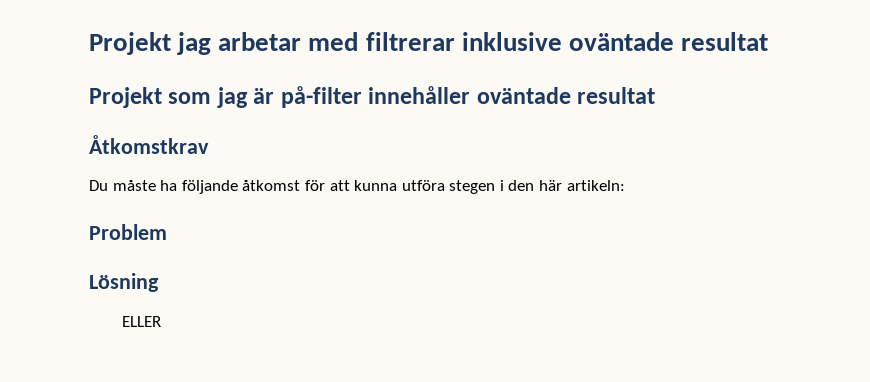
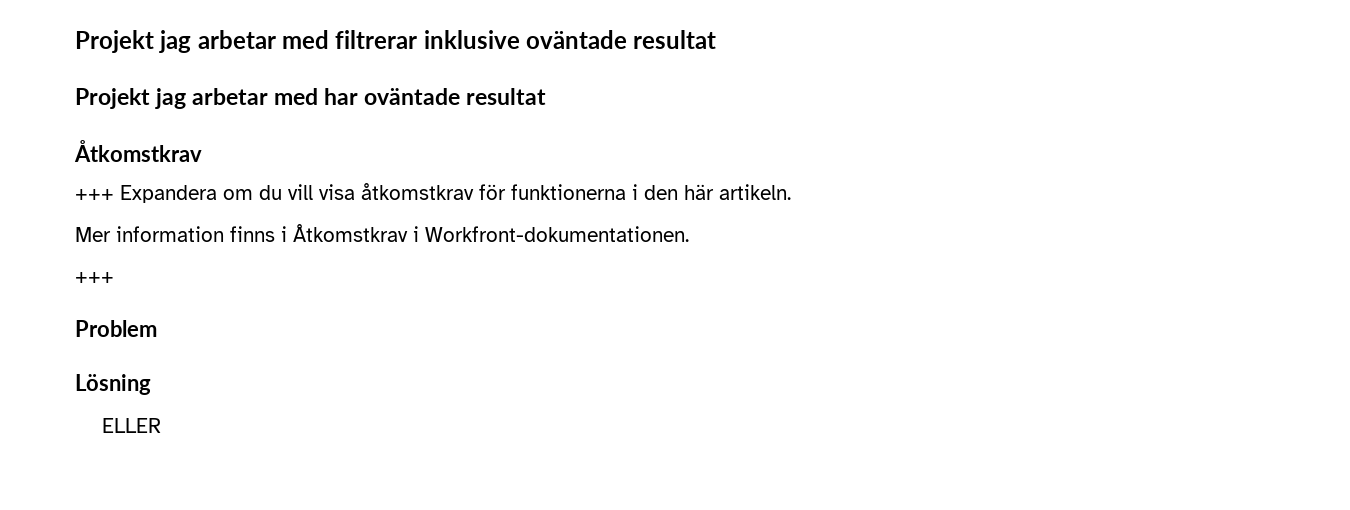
[168,86,656,108] [89,135,209,154] [89,180,625,194] som jag är på-filter innehåller oväntade resultat // Åtkomstkrav // Du måste ha följande åtkomst för att kunna utföra stegen i den här artikeln: -> [155,88,547,109] [74,140,202,162] [75,183,791,203] [75,224,689,242] [75,272,114,283] jag arbetar med har oväntade resultat // Åtkomstkrav // +++ Expandera om du vill visa åtkomstkrav för funktionerna i den här artikeln. // Mer information finns i Åtkomstkrav i Workfront-dokumentationen. // +++

